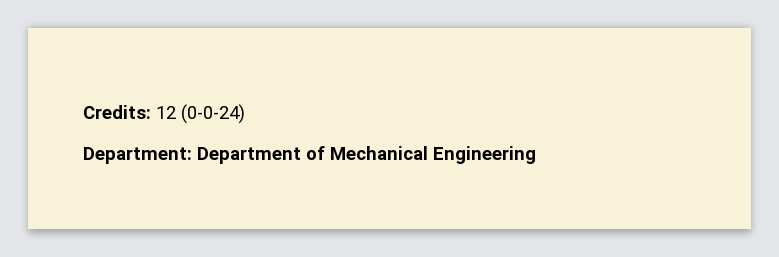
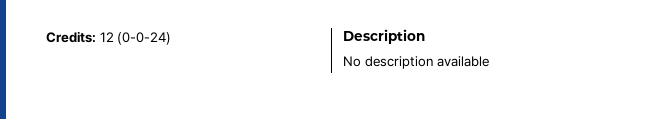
[83,146,536,164] Department: Department of Mechanical Engineering -> [343,29,425,44] [343,56,490,69] Description // No description available

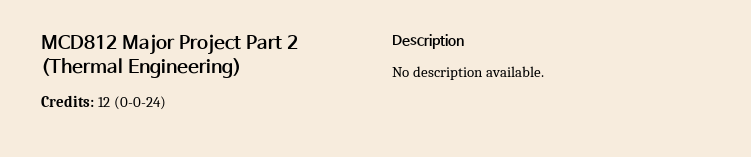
(46, 37) none -> [41,34,298,55] [41,58,241,78] MCD812 Major Project Part 2 (Thermal Engineering) //
[437,56,490,67] available -> [485,66,544,77] available.

